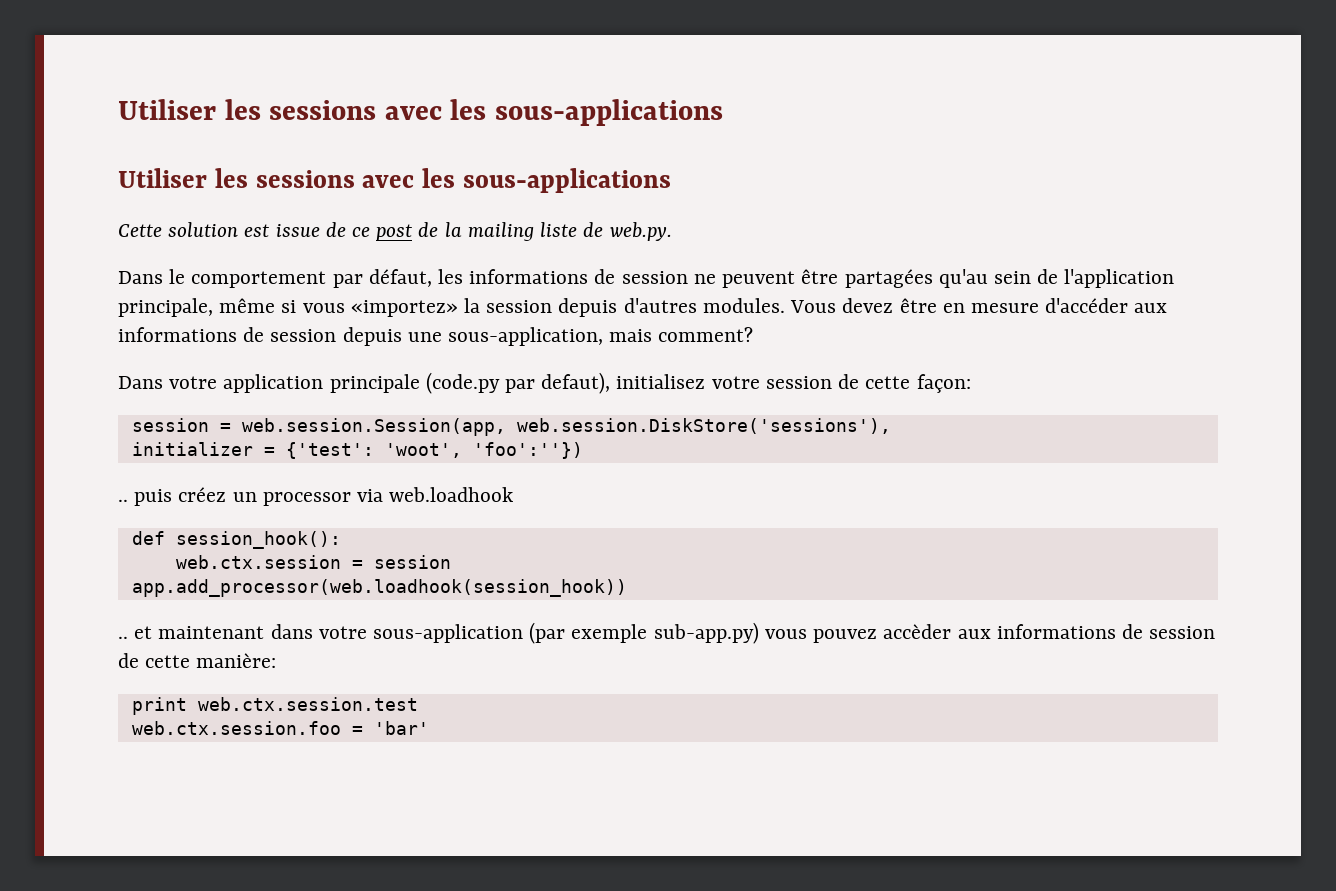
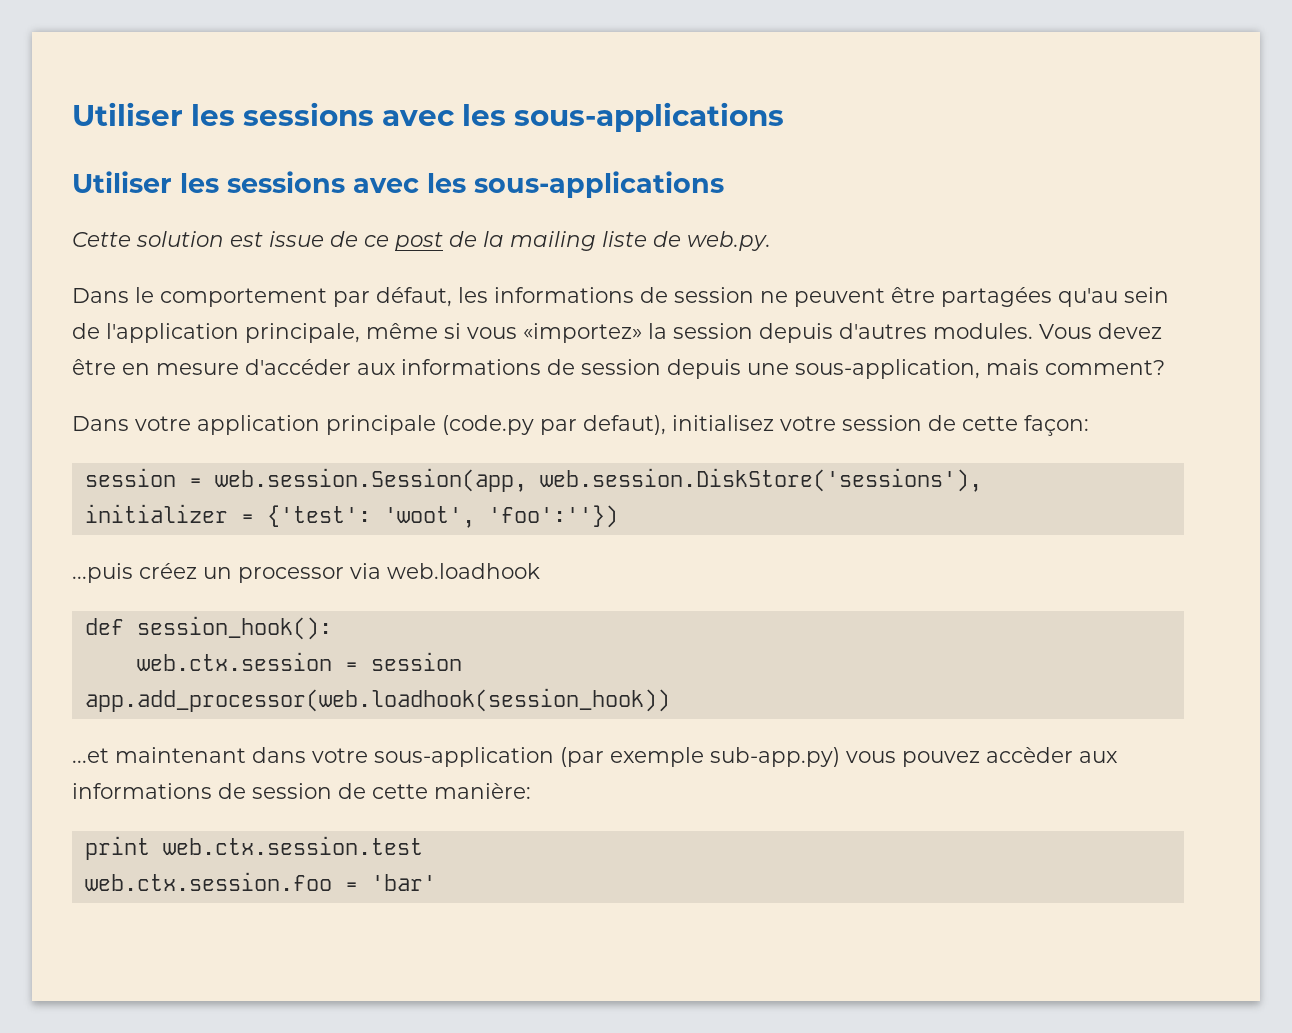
[118,489,173,506] .. puis -> [72,563,133,583] ...puis
[118,626,153,639] .. et -> [72,748,109,763] ...et

